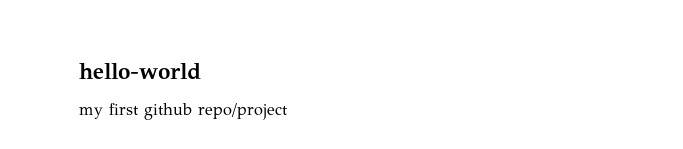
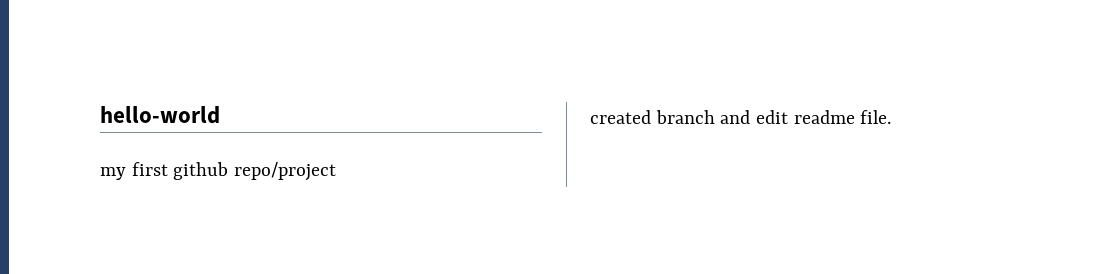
(288, 111) none -> [590,110,892,124] // created branch and edit readme file.

